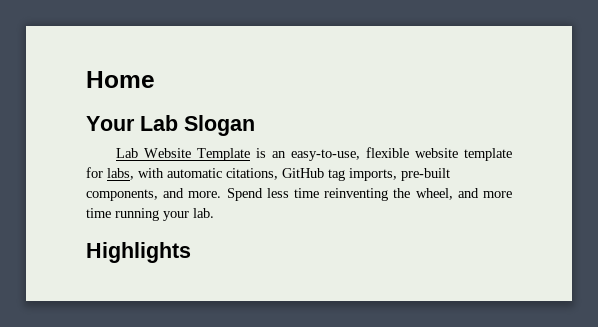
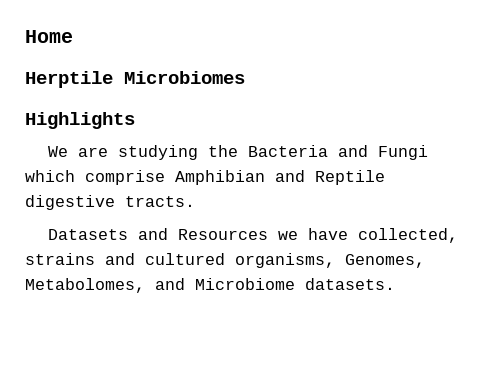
[86,115,255,136] [116,147,512,161] [86,167,450,181] [86,188,512,201] [86,208,214,221] [86,242,191,263] Your Lab Slogan // Lab Website Template is an easy-to-use, flexible website template for labs, with automatic citations, GitHub tag imports, pre-built components, and more. Spend less time reinventing the wheel, and more time running your lab. // Highlights -> [25,71,245,88] [25,112,135,129] [48,145,429,160] [25,170,385,185] [25,195,195,210] [48,228,459,243] [25,253,425,268] [25,278,395,293] Herptile Microbiomes // Highlights // We are studying the Bacteria and Fungi which comprise Amphibian and Reptile digestive tracts. // Datasets and Resources we have collected, strains and cultured organisms, Genomes, Metabolomes, and Microbiome datasets.

